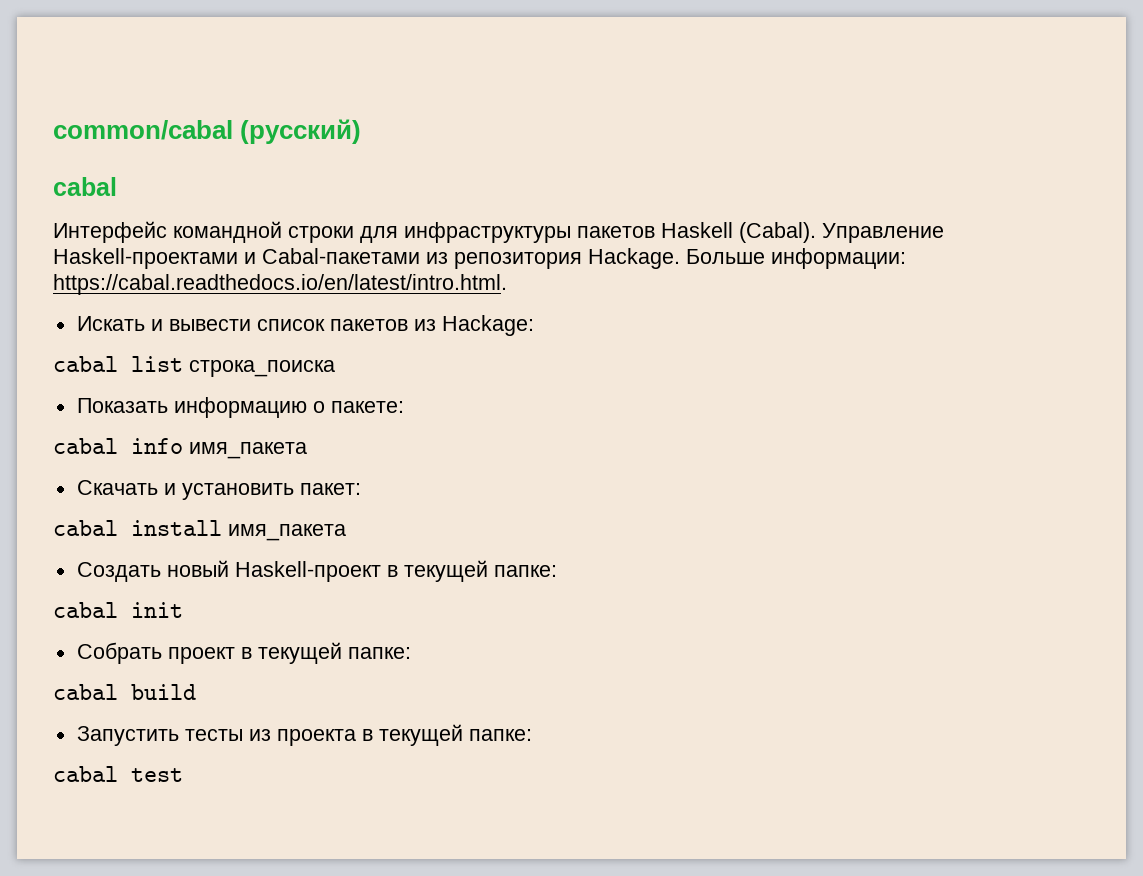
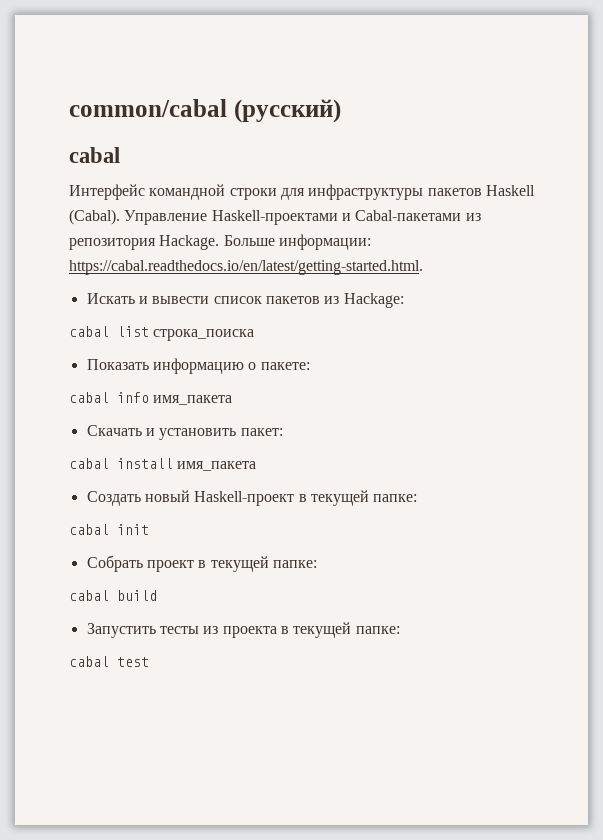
[53,274,507,295] https://cabal.readthedocs.io/en/latest/intro.html. -> [69,260,423,275] https://cabal.readthedocs.io/en/latest/getting-started.html.

